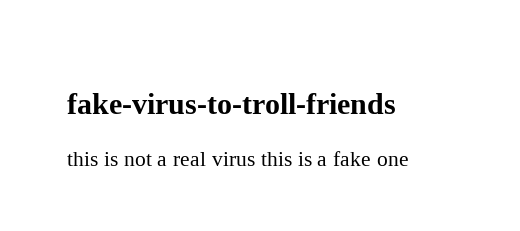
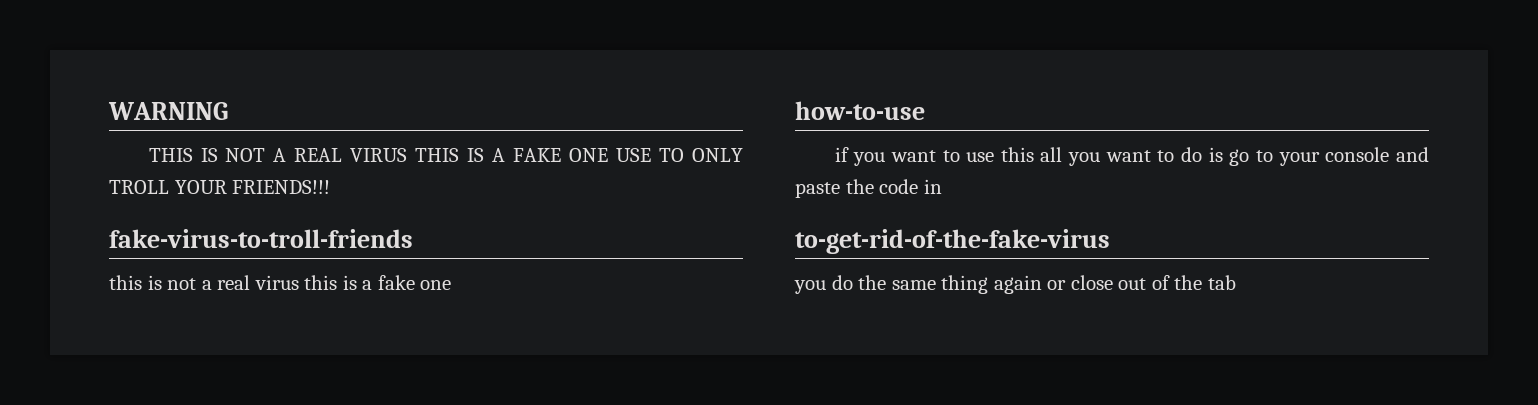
(67, 103) none -> [108,102,228,120] [148,148,743,162] [109,180,331,194] WARNING // THIS IS NOT A REAL VIRUS THIS IS A FAKE ONE USE TO ONLY TROLL YOUR FRIENDS!!! //
(410, 161) none -> [795,101,925,120] [834,147,1429,166] [795,179,942,198] [795,229,1110,254] [794,275,1236,294] // how-to-use // if you want to use this all you want to do is go to your console and paste the code in // to-get-rid-of-the-fake-virus // you do the same thing again or close out of the tab

